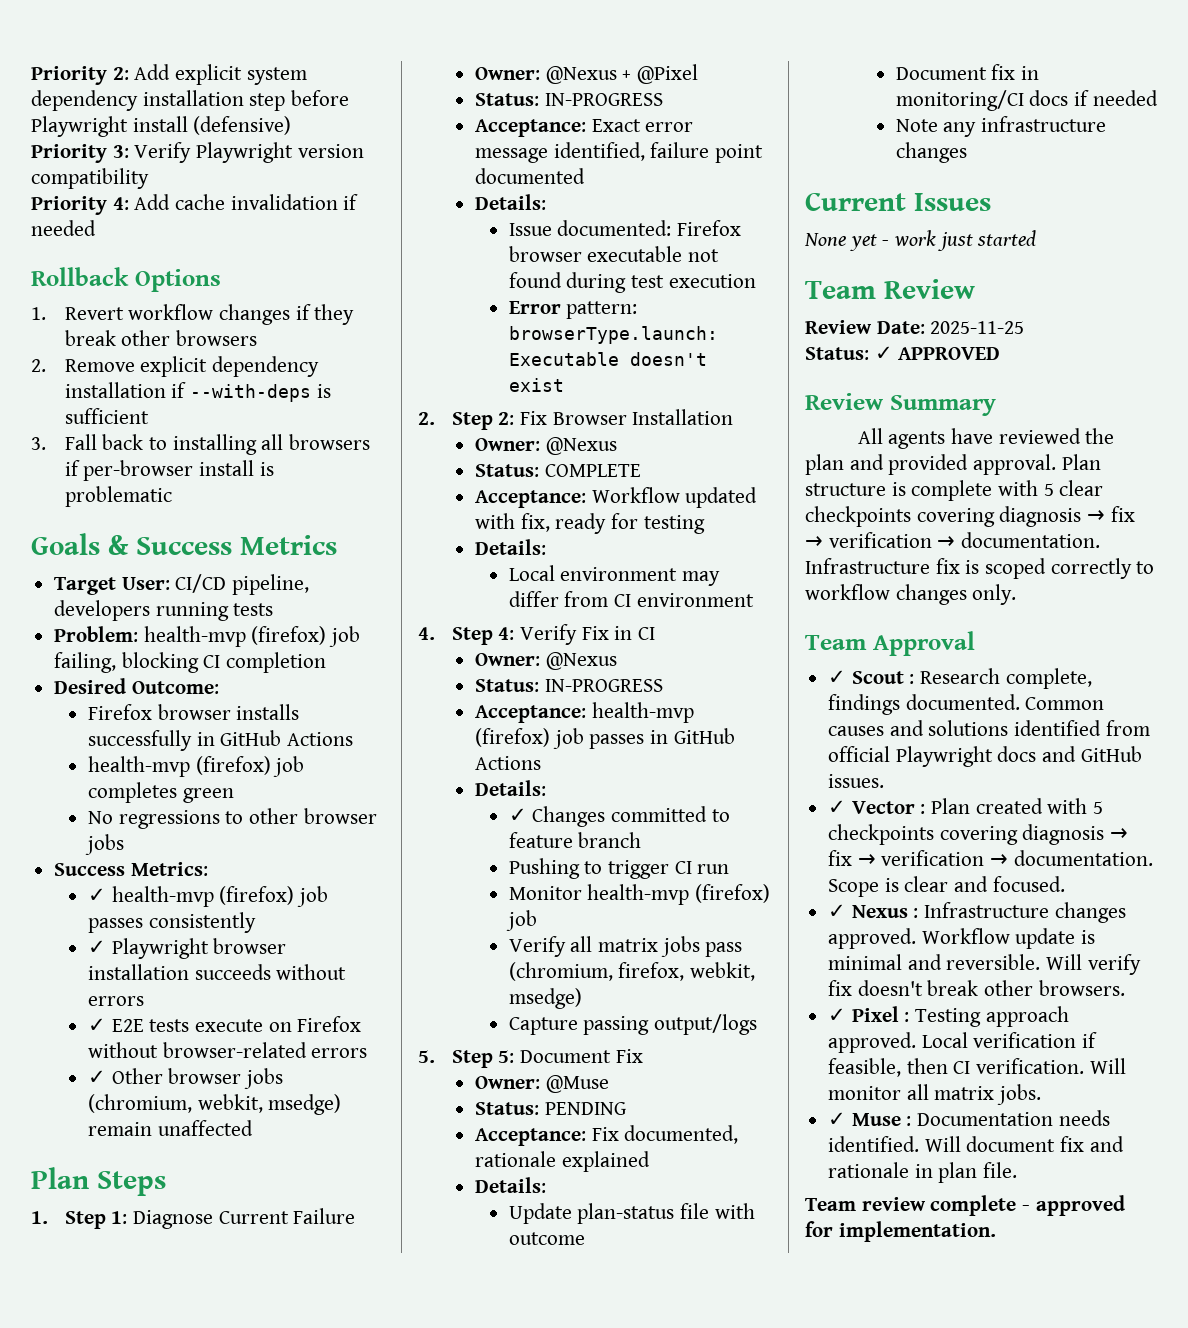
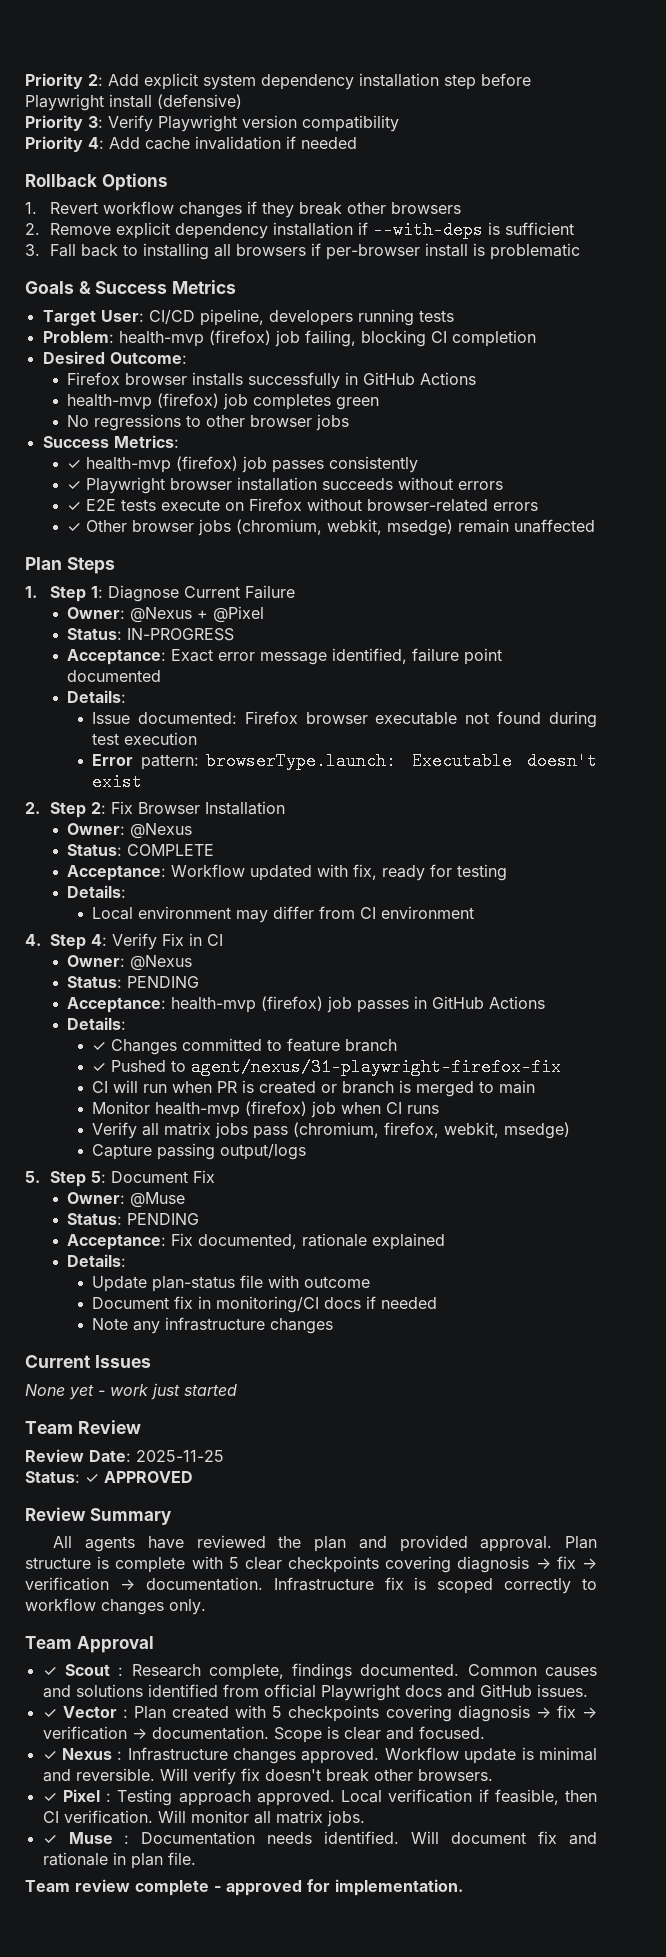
[544,679,663,692] IN-PROGRESS -> [127,976,200,988] PENDING
[508,858,730,879] Pushing to trigger CI run -> [91,1058,561,1076] [91,1080,535,1097] ✓ Pushed to agent/nexus/31-playwright-firefox-fix // CI will run when PR is created or branch is merged to main
(537, 920) none -> [340,1102,439,1114] when CI runs

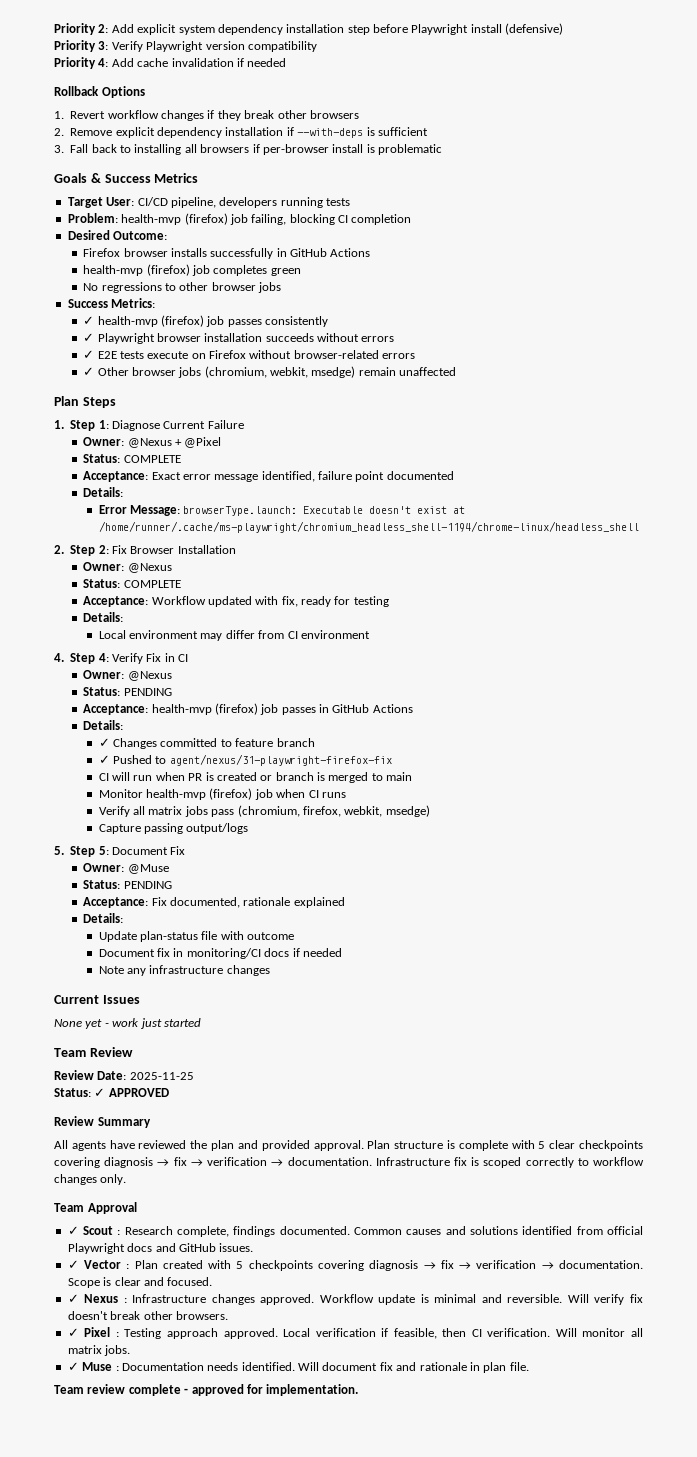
[127,628,235,641] IN-PROGRESS -> [123,455,181,463] COMPLETE
[91,711,597,728] [91,732,197,745] // Issue documented: Firefox browser executable not found during test execution -> (124, 492) none
[140,754,199,770] pattern: -> [130,505,181,516] Message:
(142, 782) none -> [453,506,466,514] [98,521,639,533] at /home/runner/.cache/ms-playwright/chromium_headless_shell-1194/chrome-linux/headless_shell

